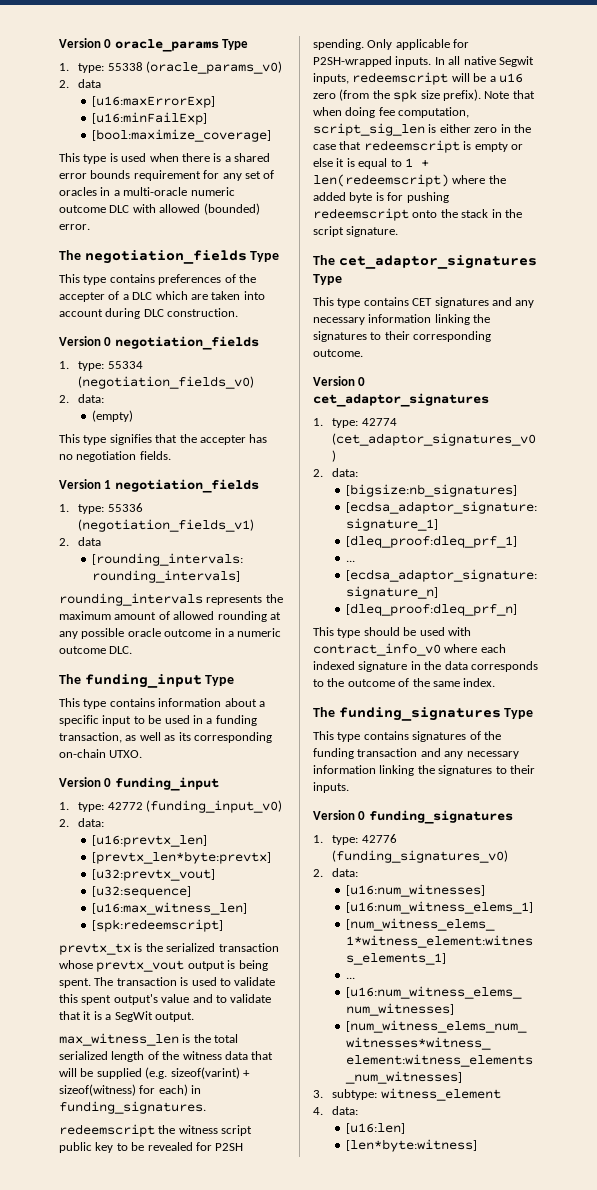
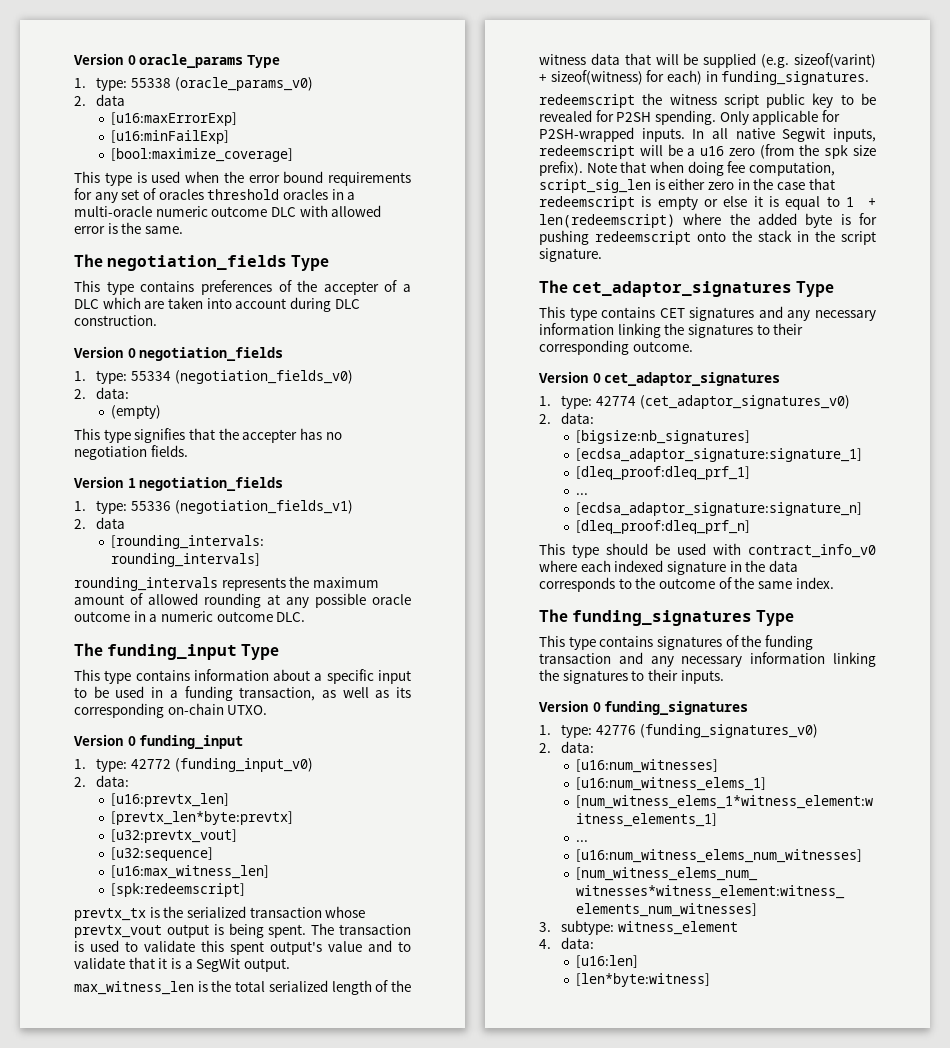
[181,153,270,162] [59,170,201,181] there is a shared error bounds requirement -> [223,171,411,186] the error bound requirements
(97, 191) none -> [207,189,328,200] threshold oracles
[203,203,260,215] [59,224,90,230] (bounded) error. -> [74,222,183,234] error is the same.

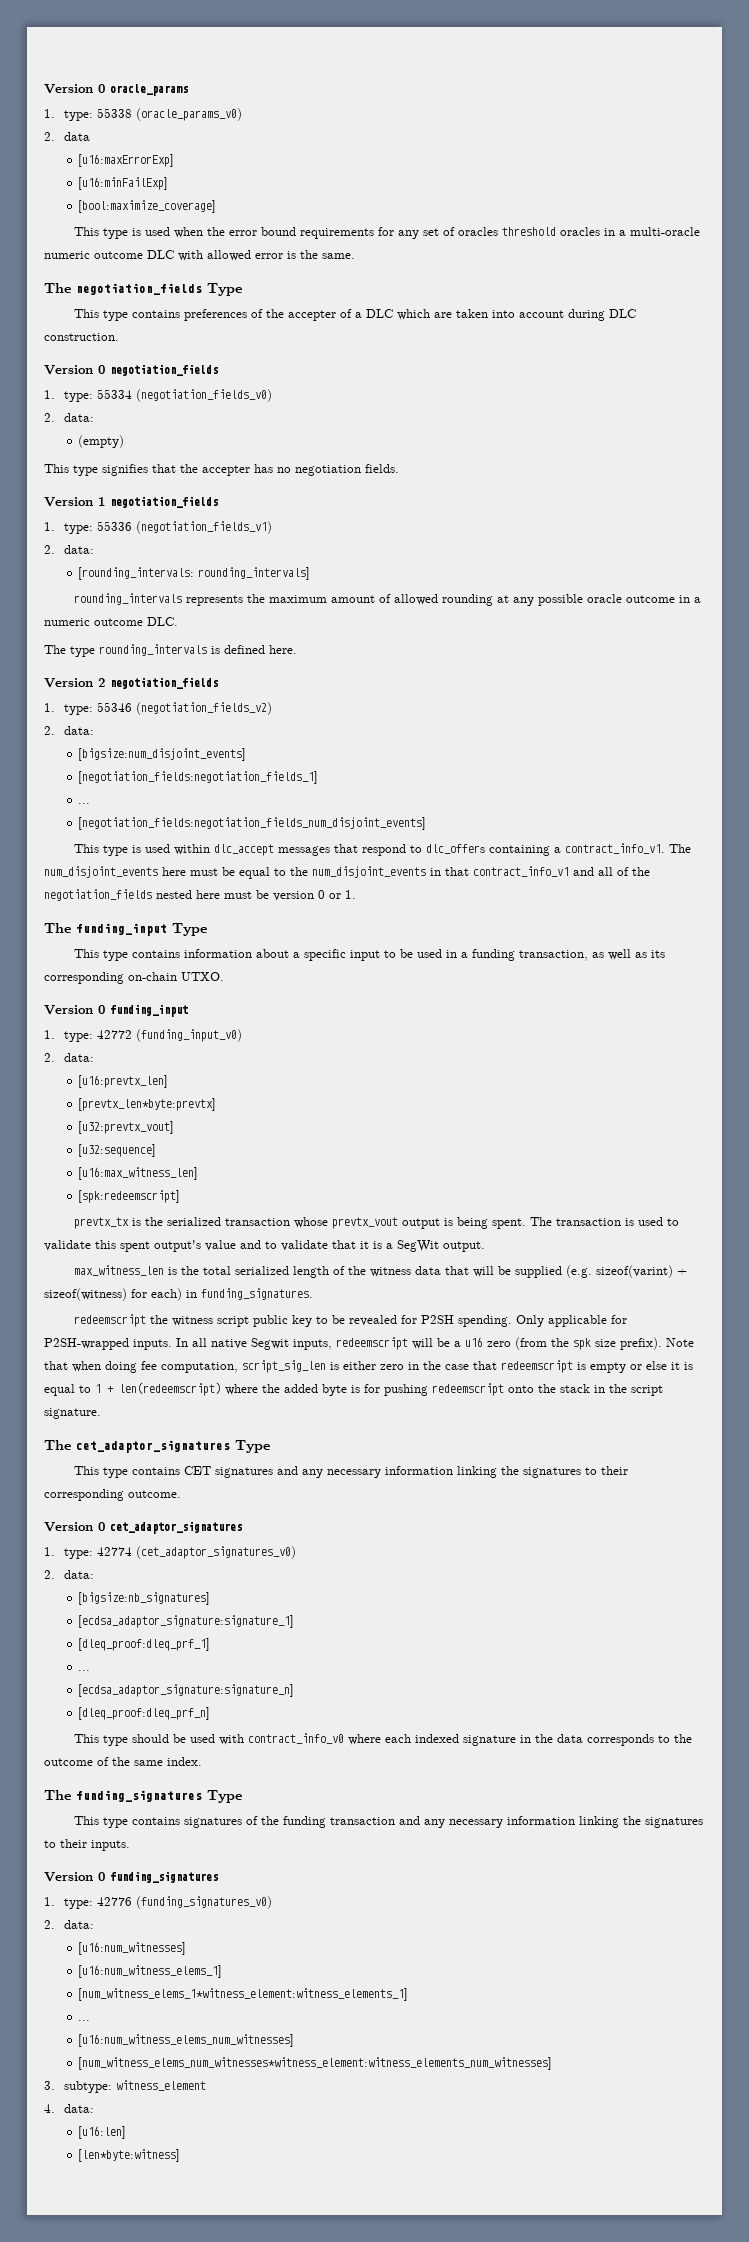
[246,55,280,68] Type -> (188, 90) none
[96,517,126,529] data -> [63,545,94,554] data:
(306, 617) none -> [44,644,297,657] [44,677,218,689] [44,702,272,715] [44,726,94,735] [78,748,247,761] [78,771,319,784] [78,803,91,804] [78,817,427,830] [73,843,691,856] [44,866,650,879] [44,889,356,901] // The type rounding_intervals is defined here. // Version 2 negotiation_fields // 1. type: 55346 (negotiation_fields_v2) // 2. data: // [bigsize:num_disjoint_events] // [negotiation_fields:negotiation_fields_1] // ... // [negotiation_fields:negotiation_fields_num_disjoint_events] // This type is used within dlc_accept messages that respond to dlc_offers containing a contract_info_v1. The num_disjoint_events here must be equal to the num_disjoint_events in that contract_info_v1 and all of the negotiation_fields nested here must be version 0 or 1.

